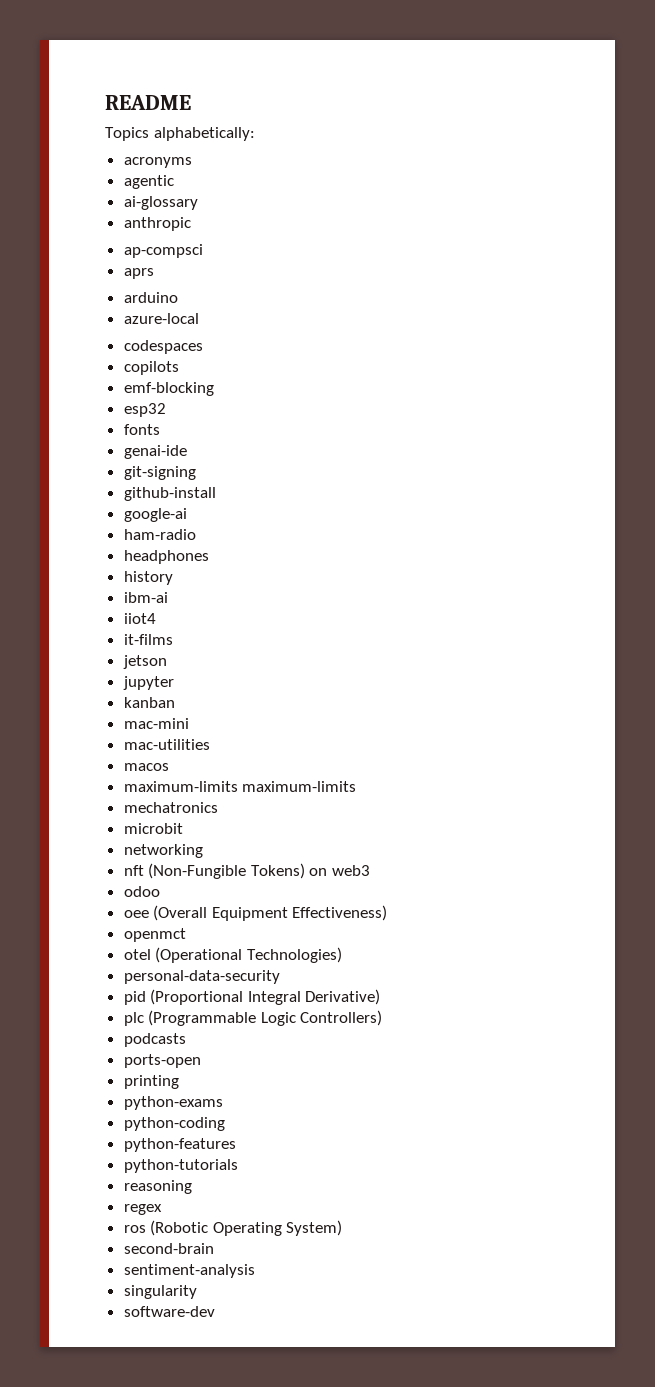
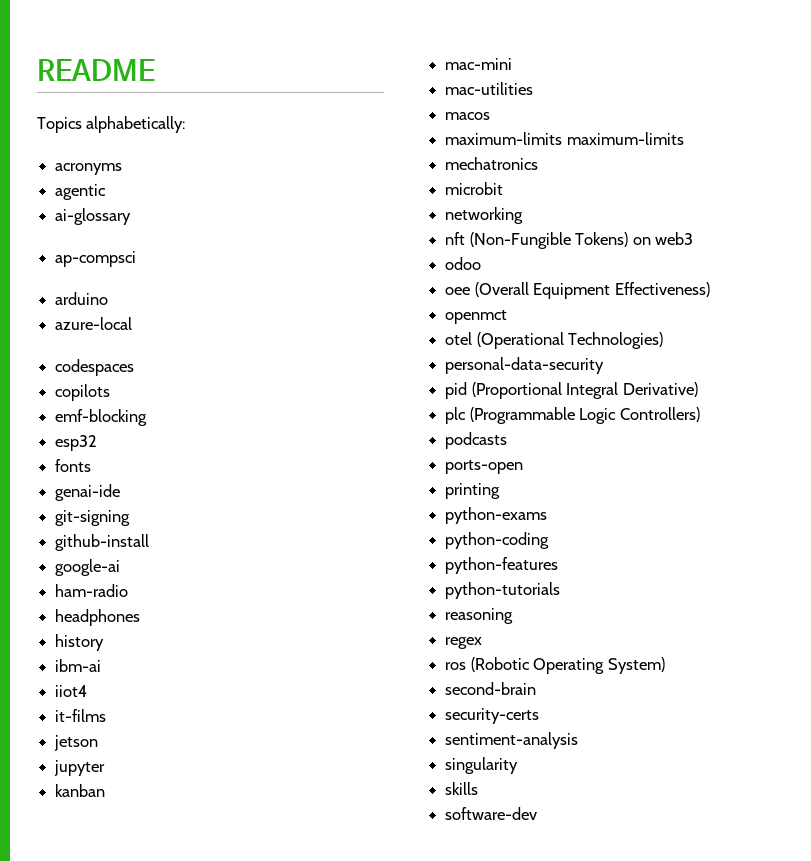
[123,217,191,231] // anthropic -> (132, 216) none
[123,268,154,279] // aprs -> (137, 259) none
(214, 1248) none -> [445,708,540,724] // security-certs
(197, 1292) none -> [445,782,479,795] // skills

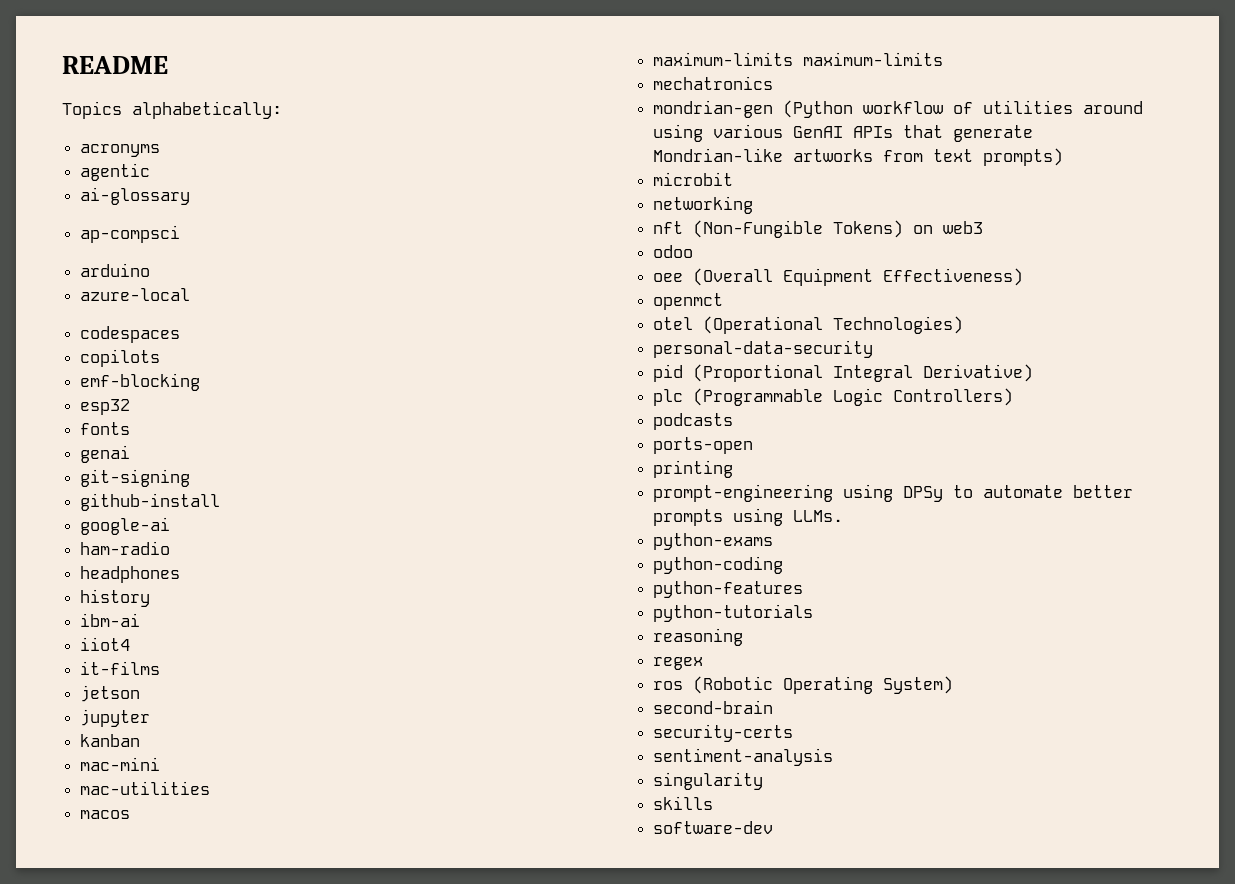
[55,484,121,501] genai-ide -> [80,445,131,463] genai
(539, 163) none -> [653,100,1144,118] [653,124,1034,142] [653,148,1064,166] // mondrian-gen (Python workflow of utilities around using various GenAI APIs that generate Mondrian-like artworks from text prompts)
(501, 491) none -> [653,484,1134,502] [653,508,844,526] // prompt-engineering using DPSy to automate better prompts using LLMs.

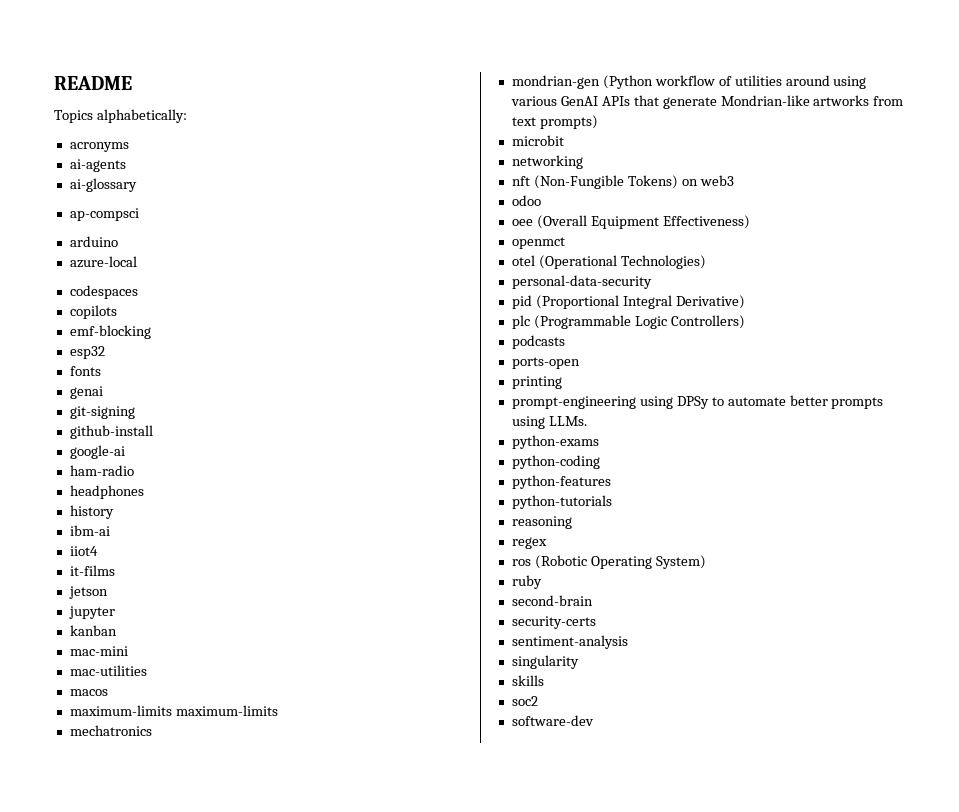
[80,163,151,181] agentic -> [69,159,126,172] ai-agents
(954, 685) none -> [511,575,542,589] // ruby
(714, 803) none -> [511,696,538,706] // soc2

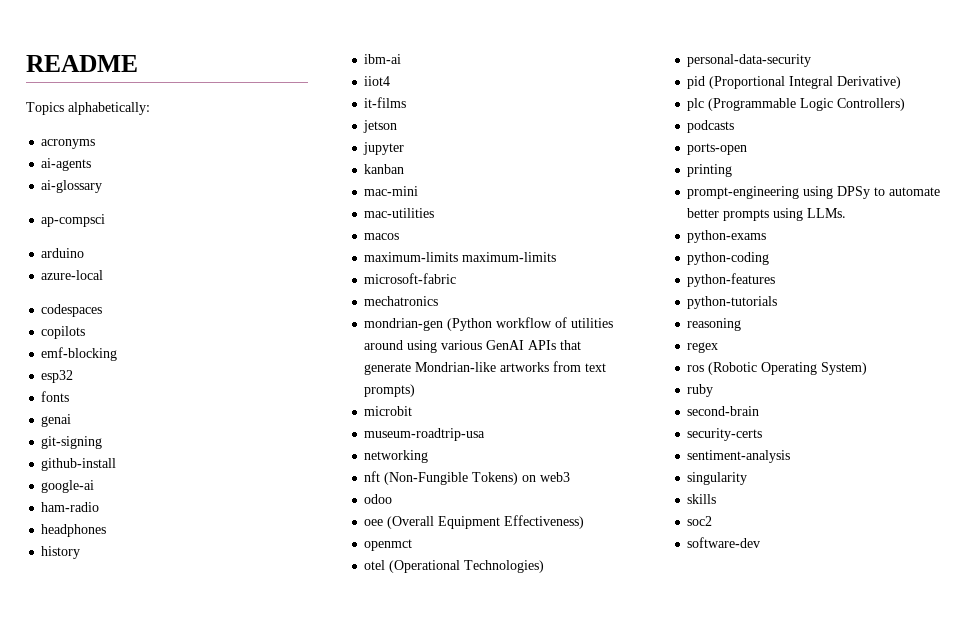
(278, 710) none -> [364,273,457,284] // microsoft-fabric
(564, 140) none -> [364,428,486,441] // museum-roadtrip-usa

